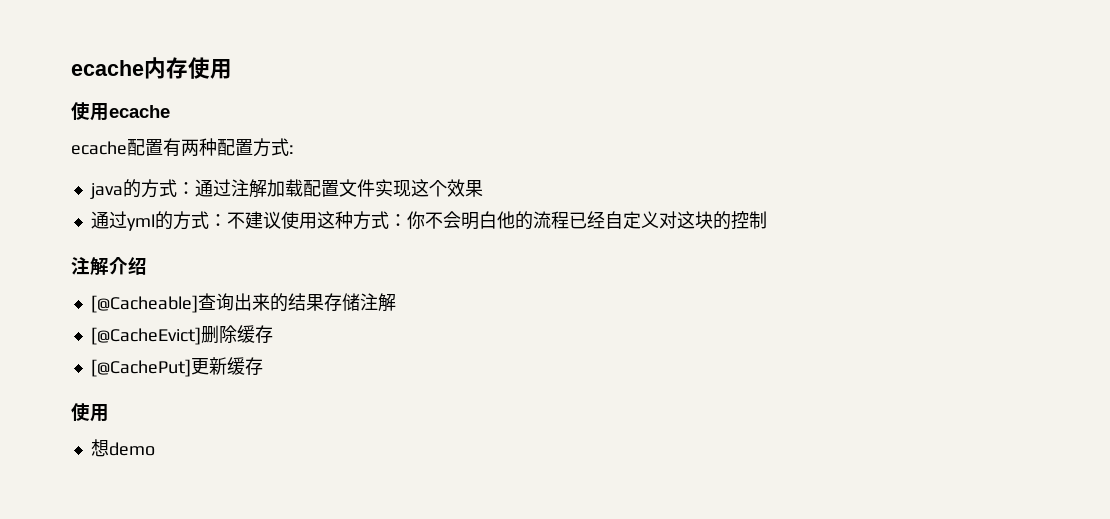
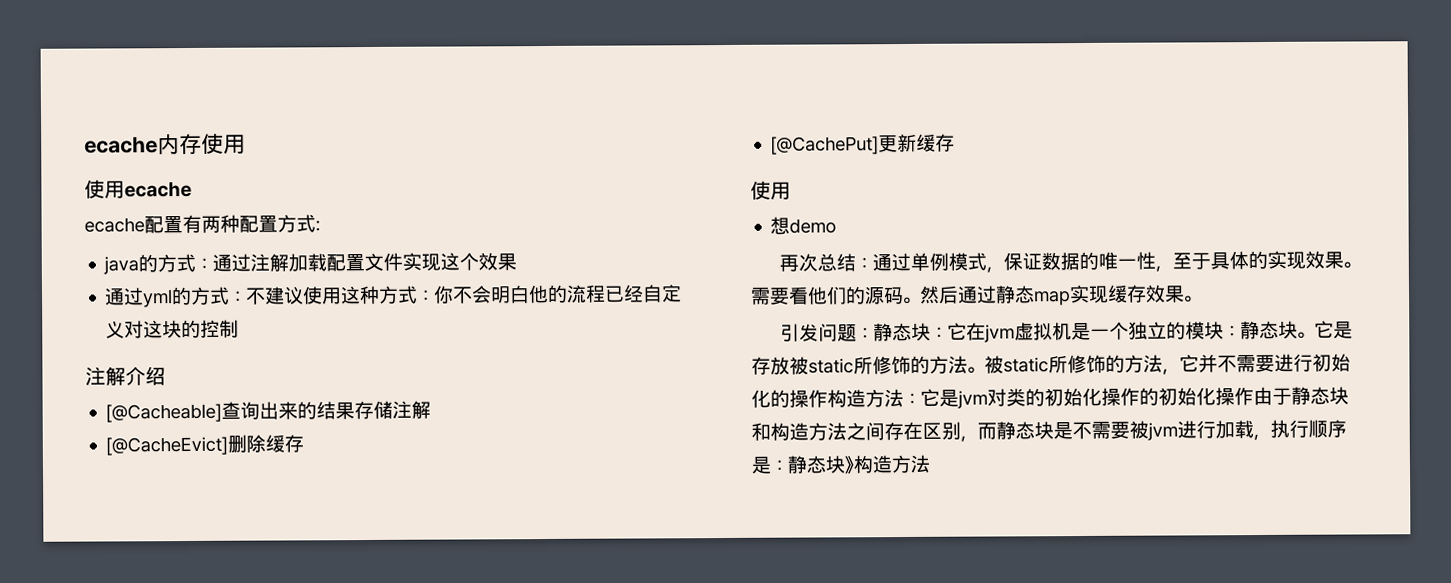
(155, 449) none -> [778,250,1361,273] [750,284,1202,306] [779,320,1353,343] [751,353,1351,375] [751,386,1349,409] [751,419,1347,442] [751,454,931,475] // 再次总结：通过单例模式，保证数据的唯一性，至于具体的实现效果。需要看他们的源码。然后通过静态map实现缓存效果。 // 引发问题：静态块：它在jvm虚拟机是一个独立的模块：静态块。它是存放被static所修饰的方法。被static所修饰的方法，它并不需要进行初始化的操作构造方法：它是jvm对类的初始化操作的初始化操作由于静态块和构造方法之间存在区别，而静态块是不需要被jvm进行加载，执行顺序是：静态块》构造方法

